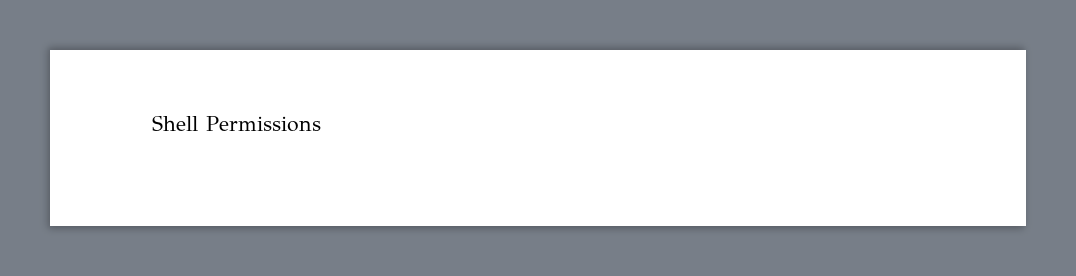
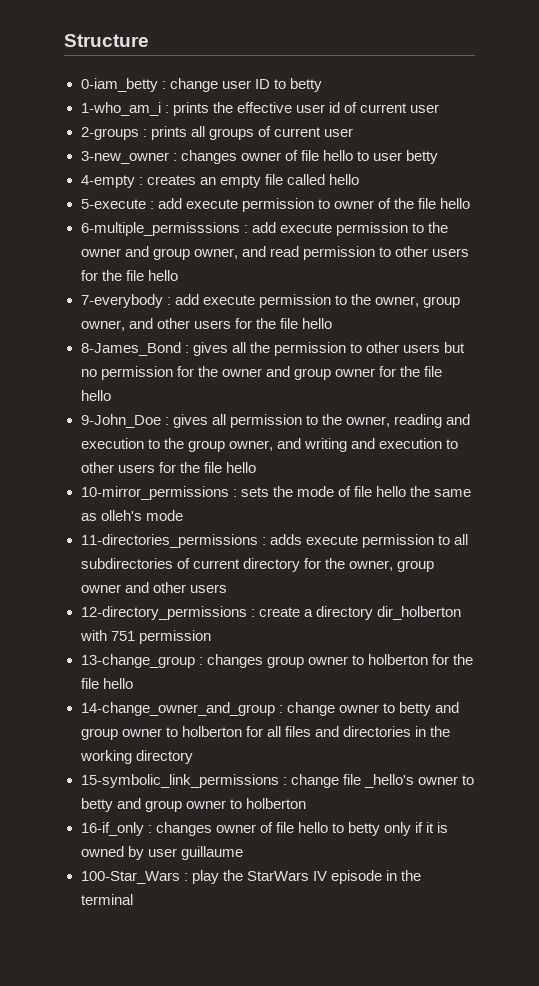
[152,115,321,132] Shell Permissions -> [64,34,149,47] [80,78,322,92] [80,102,439,116] [80,126,353,140] [80,150,438,164] [80,174,359,188] [80,198,471,212] [80,222,448,236] [80,246,469,260] [80,270,178,281] [80,294,460,308] [80,318,332,331] [80,342,465,356] [80,366,443,380] [80,390,111,401] [80,414,470,428] [80,438,458,452] [80,462,256,473] [80,486,471,500] [80,510,183,521] [80,534,468,548] [80,558,434,572] [80,582,227,593] [80,606,461,620] [79,630,211,644] [80,654,473,668] [80,678,133,689] [80,702,459,716] [80,726,451,740] [79,750,193,764] [80,774,474,788] [80,798,306,812] [80,822,449,836] [80,846,243,860] [80,870,421,884] [80,894,133,905] Structure // 0-iam_betty : change user ID to betty // 1-who_am_i : prints the effective user id of current user // 2-groups : prints all groups of current user // 3-new_owner : changes owner of file hello to user betty // 4-empty : creates an empty file called hello // 5-execute : add execute permission to owner of the file hello // 6-multiple_permisssions : add execute permission to the owner and group owner, and read permission to other users for the file hello // 7-everybody : add execute permission to the owner, group owner, and other users for the file hello // 8-James_Bond : gives all the permission to other users but no permission for the owner and group owner for the file hello // 9-John_Doe : gives all permission to the owner, reading and execution to the group owner, and writing and execution to other users for the file hello // 10-mirror_permissions : sets the mode of file hello the same as olleh's mode // 11-directories_permissions : adds execute permission to all subdirectories of current directory for the owner, group owner and other users // 12-directory_permissions : create a directory dir_holberton with 751 permission // 13-change_group : changes group owner to holberton for the file hello // 14-change_owner_and_group : change owner to betty and group owner to holberton for all files and directories in the working directory // 15-symbolic_link_permissions : change file _hello's owner to betty and group owner to holberton // 16-if_only : changes owner of file hello to betty only if it is owned by user guillaume // 100-Star_Wars : play the StarWars IV episode in the terminal

